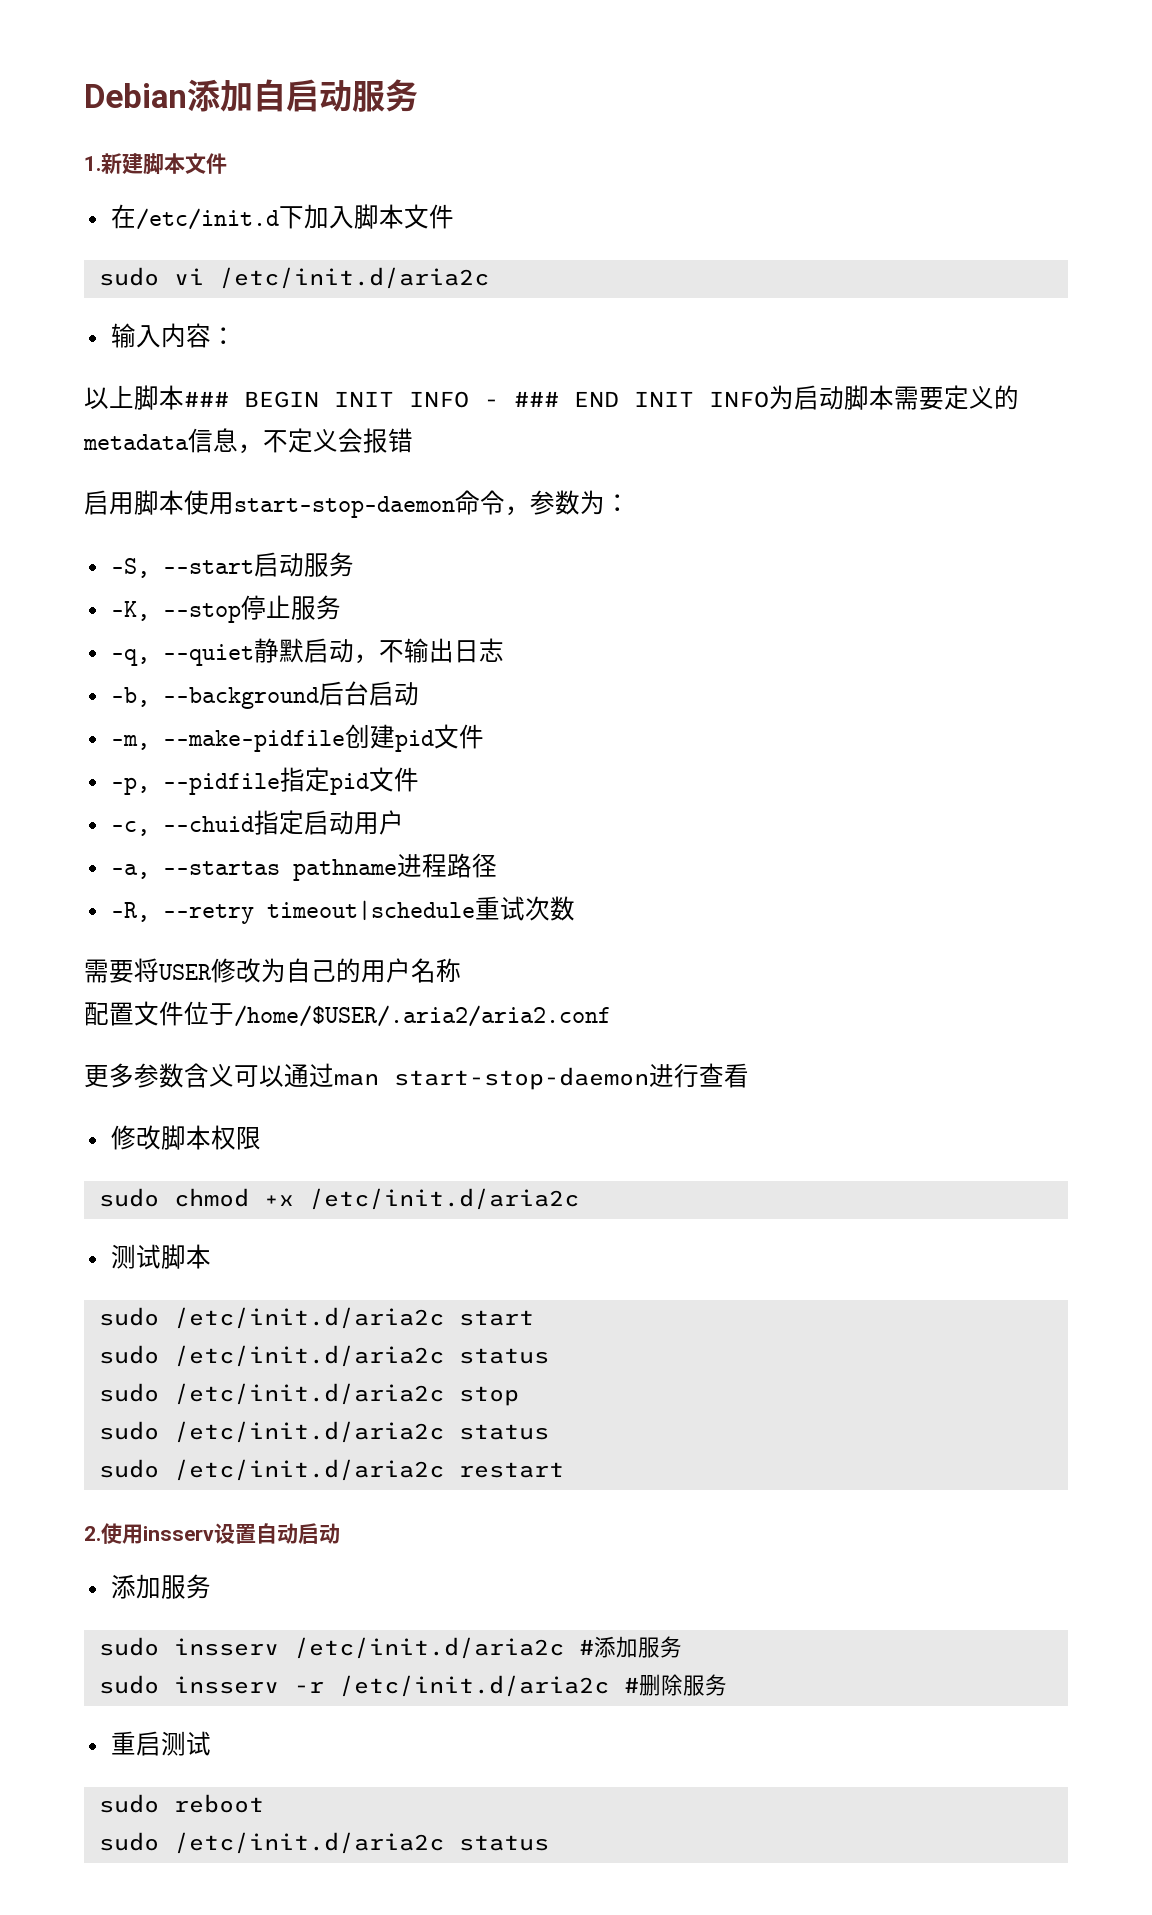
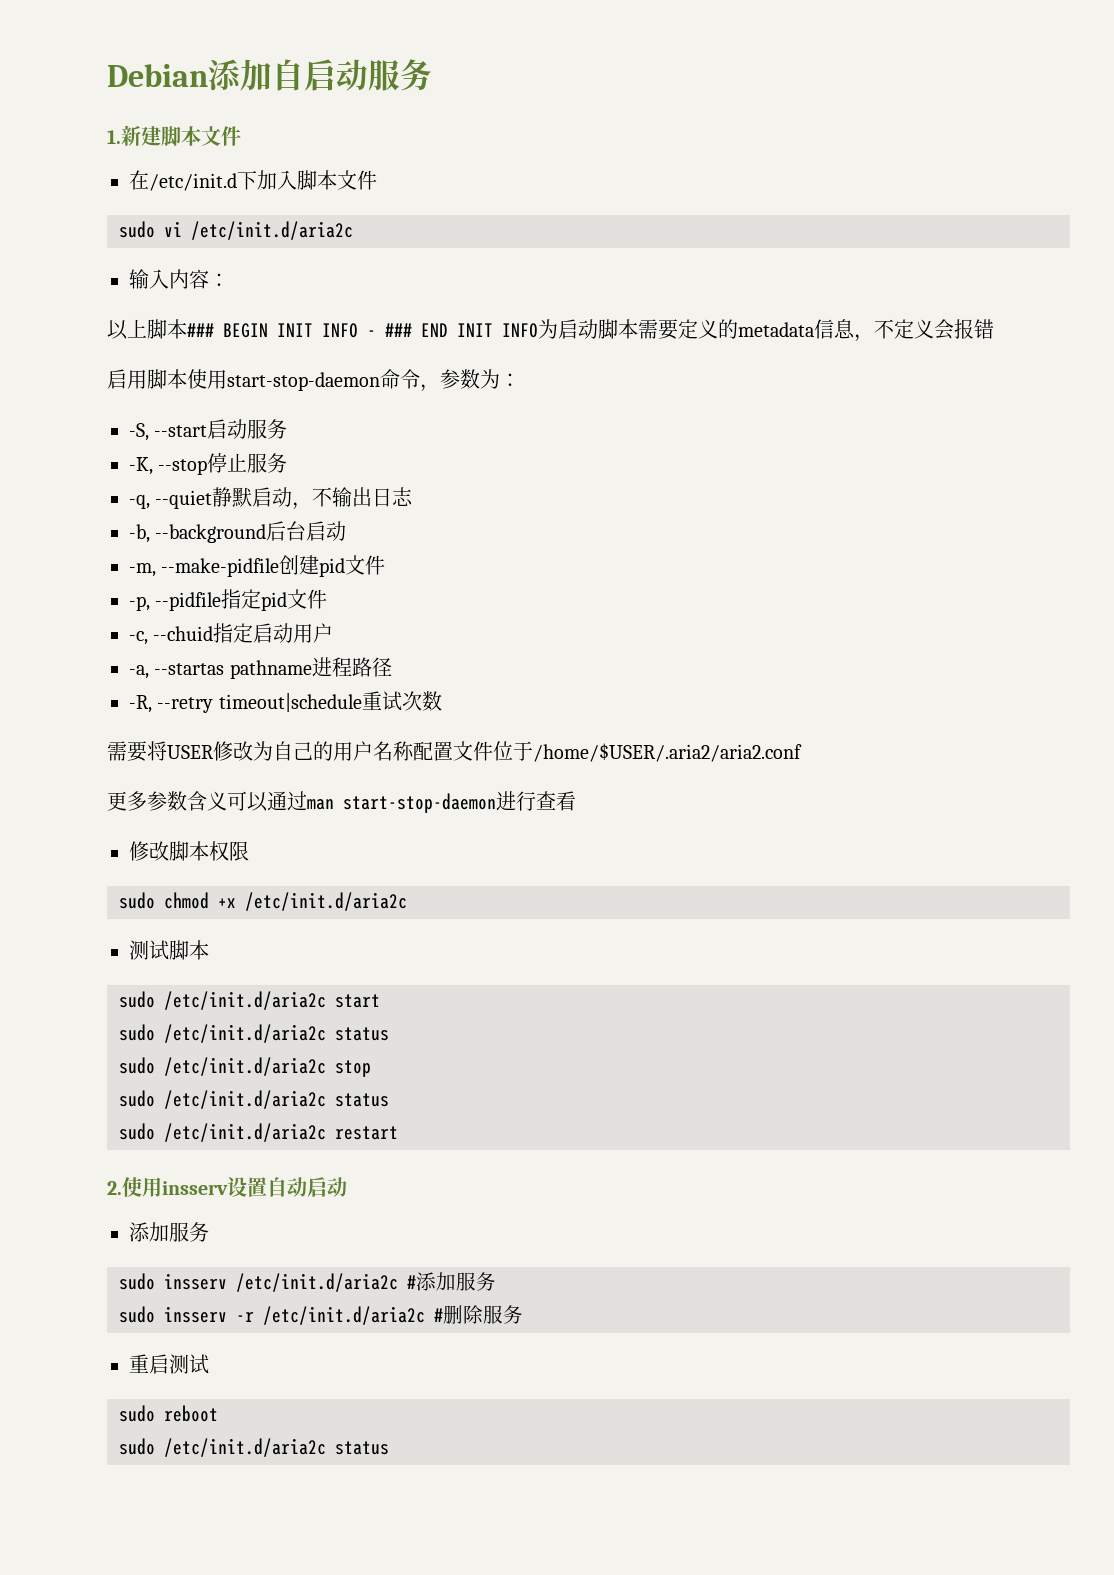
(461, 970) // -> (414, 751) none

